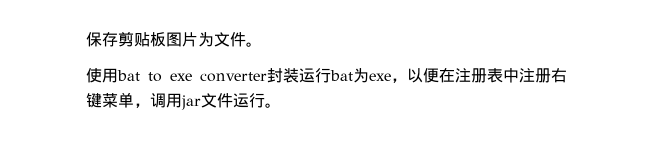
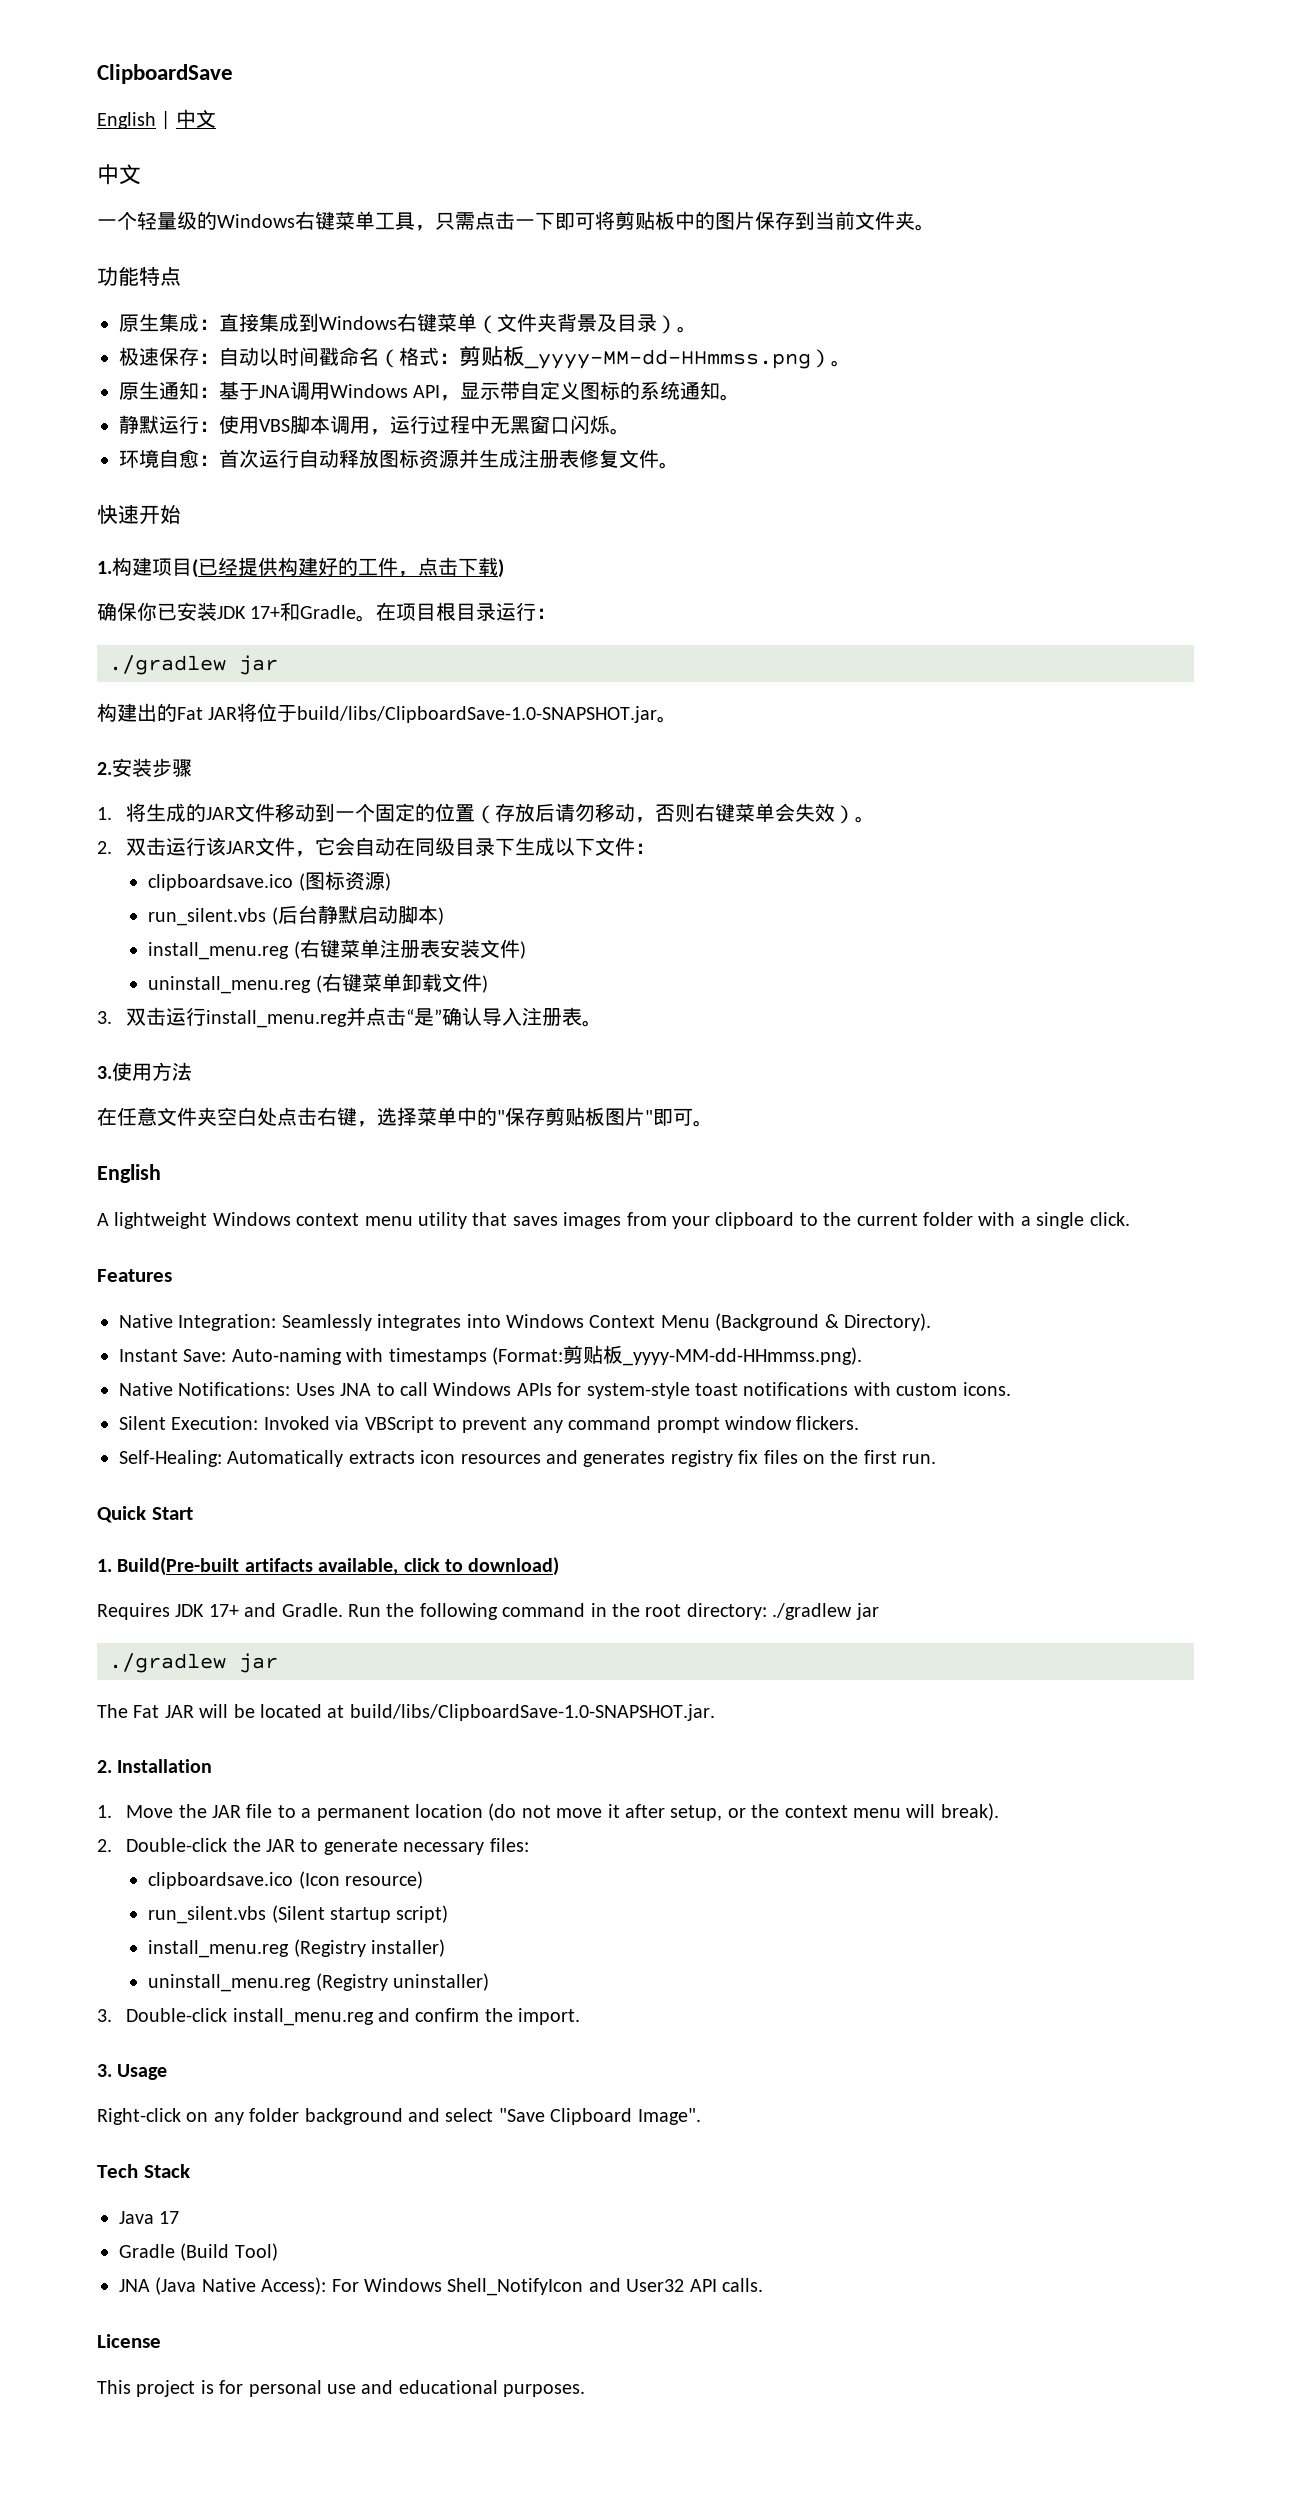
(86, 39) none -> [97,64,233,84] [97,109,216,129] [97,164,141,185] [97,211,935,231] [97,266,181,286] [119,313,697,334] [119,346,851,369] [119,381,741,401] [119,415,630,435] [119,449,679,469] [97,504,181,525] [97,557,504,578] [97,602,557,622] [109,655,278,675] [97,703,678,723] [97,758,192,778] [97,803,876,824] [97,837,656,857] [148,871,391,891] [148,905,444,926] [148,939,526,960] [148,973,488,994] [97,1007,603,1028] [97,1062,192,1081] [97,1107,505,1127] ClipboardSave // English | 中文 // 中文 // 一个轻量级的Windows右键菜单工具，只需点击一下即可将剪贴板中的图片保存到当前文件夹。 // 功能特点 // 原生集成：直接集成到Windows右键菜单（文件夹背景及目录）。 // 极速保存：自动以时间戳命名（格式：剪贴板_yyyy-MM-dd-HHmmss.png）。 // 原生通知：基于JNA调用Windows API，显示带自定义图标的系统通知。 // 静默运行：使用VBS脚本调用，运行过程中无黑窗口闪烁。 // 环境自愈：首次运行自动释放图标资源并生成注册表修复文件。 // 快速开始 // 1.构建项目(已经提供构建好的工件，点击下载) // 确保你已安装JDK 17+和Gradle。在项目根目录运行： // ./gradlew jar // 构建出的Fat JAR将位于build/libs/ClipboardSave-1.0-SNAPSHOT.jar。 // 2.安装步骤 // 1.将生成的JAR文件移动到一个固定的位置（存放后请勿移动，否则右键菜单会失效）。 // 2.双击运行该JAR文件，它会自动在同级目录下生成以下文件： // clipboardsave.ico (图标资源) // run_silent.vbs (后台静默启动脚本) // install_menu.reg (右键菜单注册表安装文件) // uninstall_menu.reg (右键菜单卸载文件) // 3.双击运行install_menu.reg并点击“是”确认导入注册表。 // 3.使用方法 // 在任意文件夹空白处点击右键，选择菜单中的"
[198,32,262,47] [86,68,567,83] [86,92,281,110] 为文件。 // 使用bat to exe converter封装运行bat为exe，以便在注册表中注册右键菜单，调用jar文件运行。 -> [645,1108,713,1127] [97,1164,161,1183] [97,1212,1130,1229] [97,1269,172,1282] [119,1313,931,1331] [119,1345,862,1366] [119,1382,1011,1399] [119,1416,860,1433] [119,1450,937,1467] [97,1506,193,1523] [97,1557,560,1576] [97,1603,879,1620] [109,1653,278,1673] [97,1704,715,1721] [97,1759,213,1773] [97,1803,999,1821] [97,1838,529,1855] [148,1871,423,1889] [148,1905,449,1924] [148,1939,445,1958] [148,1973,489,1992] [97,2008,581,2026] [97,2064,168,2080] [97,2108,701,2125] [97,2164,190,2178] [119,2211,180,2224] [119,2243,278,2261] [119,2277,763,2296] [97,2334,161,2348] [97,2380,586,2397] "即可。 // English // A lightweight Windows context menu utility that saves images from your clipboard to the current folder with a single click. // Features // Native Integration: Seamlessly integrates into Windows Context Menu (Background & Directory). // Instant Save: Auto-naming with timestamps (Format:剪贴板_yyyy-MM-dd-HHmmss.png). // Native Notifications: Uses JNA to call Windows APIs for system-style toast notifications with custom icons. // Silent Execution: Invoked via VBScript to prevent any command prompt window flickers. // Self-Healing: Automatically extracts icon resources and generates registry fix files on the first run. // Quick Start // 1. Build(Pre-built artifacts available, click to download) // Requires JDK 17+ and Gradle. Run the following command in the root directory: ./gradlew jar // ./gradlew jar // The Fat JAR will be located at build/libs/ClipboardSave-1.0-SNAPSHOT.jar. // 2. Installation // 1. Move the JAR file to a permanent location (do not move it after setup, or the context menu will break). // 2. Double-click the JAR to generate necessary files: // clipboardsave.ico (Icon resource) // run_silent.vbs (Silent startup script) // install_menu.reg (Registry installer) // uninstall_menu.reg (Registry uninstaller) // 3. Double-click install_menu.reg and confirm the import. // 3. Usage // Right-click on any folder background and select "Save Clipboard Image". // Tech Stack // Java 17 // Gradle (Build Tool) // JNA (Java Native Access): For Windows Shell_NotifyIcon and User32 API calls. // License // This project is for personal use and educational purposes.

